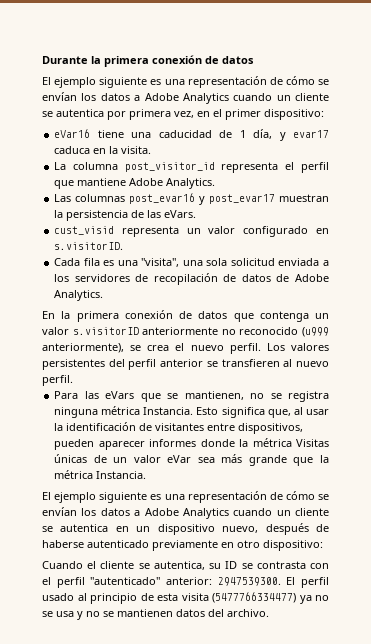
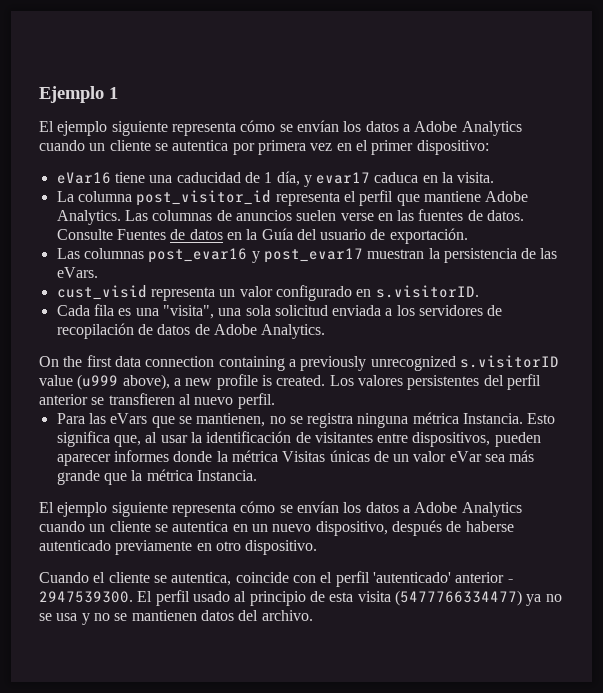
[42,55,254,67] [42,76,283,88] Durante la primera conexión de datos // El ejemplo siguiente es una representación de -> [39,86,118,103] [39,121,236,136] Ejemplo 1 // El ejemplo siguiente representa
[174,111,194,118] vez, -> [310,143,333,151] vez
(216, 183) none -> [124,209,525,221] [56,228,468,244] Las columnas de anuncios suelen verse en las fuentes de datos. Consulte Fuentes de datos en la Guía del usuario de exportación.
[42,310,329,322] [42,327,329,337] [42,343,261,354] En la primera conexión de datos que contenga un valor s.visitorID anteriormente no reconocido (u999 anteriormente), se crea el nuevo perfil. -> [39,355,559,371] [39,374,326,390] On the first data connection containing a previously unrecognized s.visitorID value (u999 above), a new profile is created.
[150,491,283,503] es una representación de -> [171,503,236,517] representa
[157,524,259,535] dispositivo nuevo, -> [272,521,388,536] nuevo dispositivo,
[263,540,323,551] dispositivo: -> [245,540,318,555] dispositivo.
[209,561,330,569] [42,577,212,588] su ID se contrasta con el perfil "autenticado" anterior: -> [235,571,513,587] coincide con el perfil 'autenticado' anterior -

